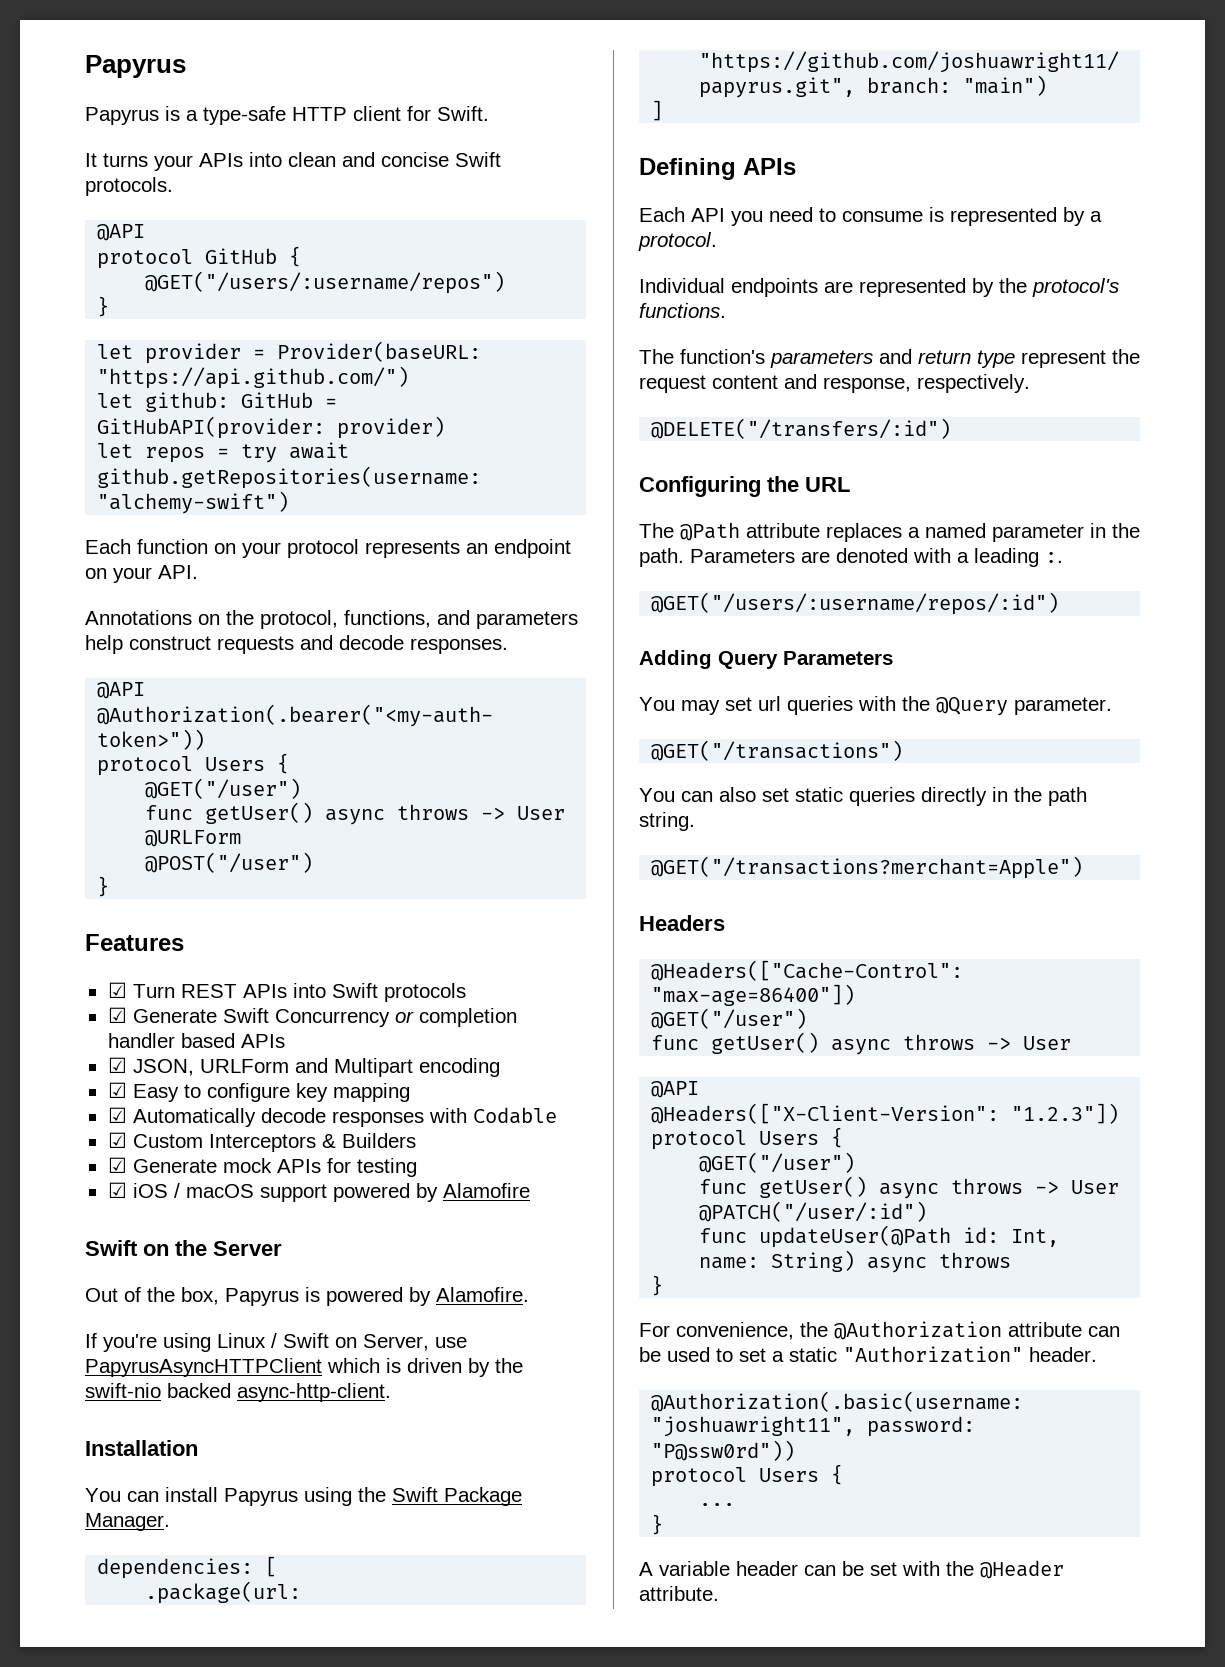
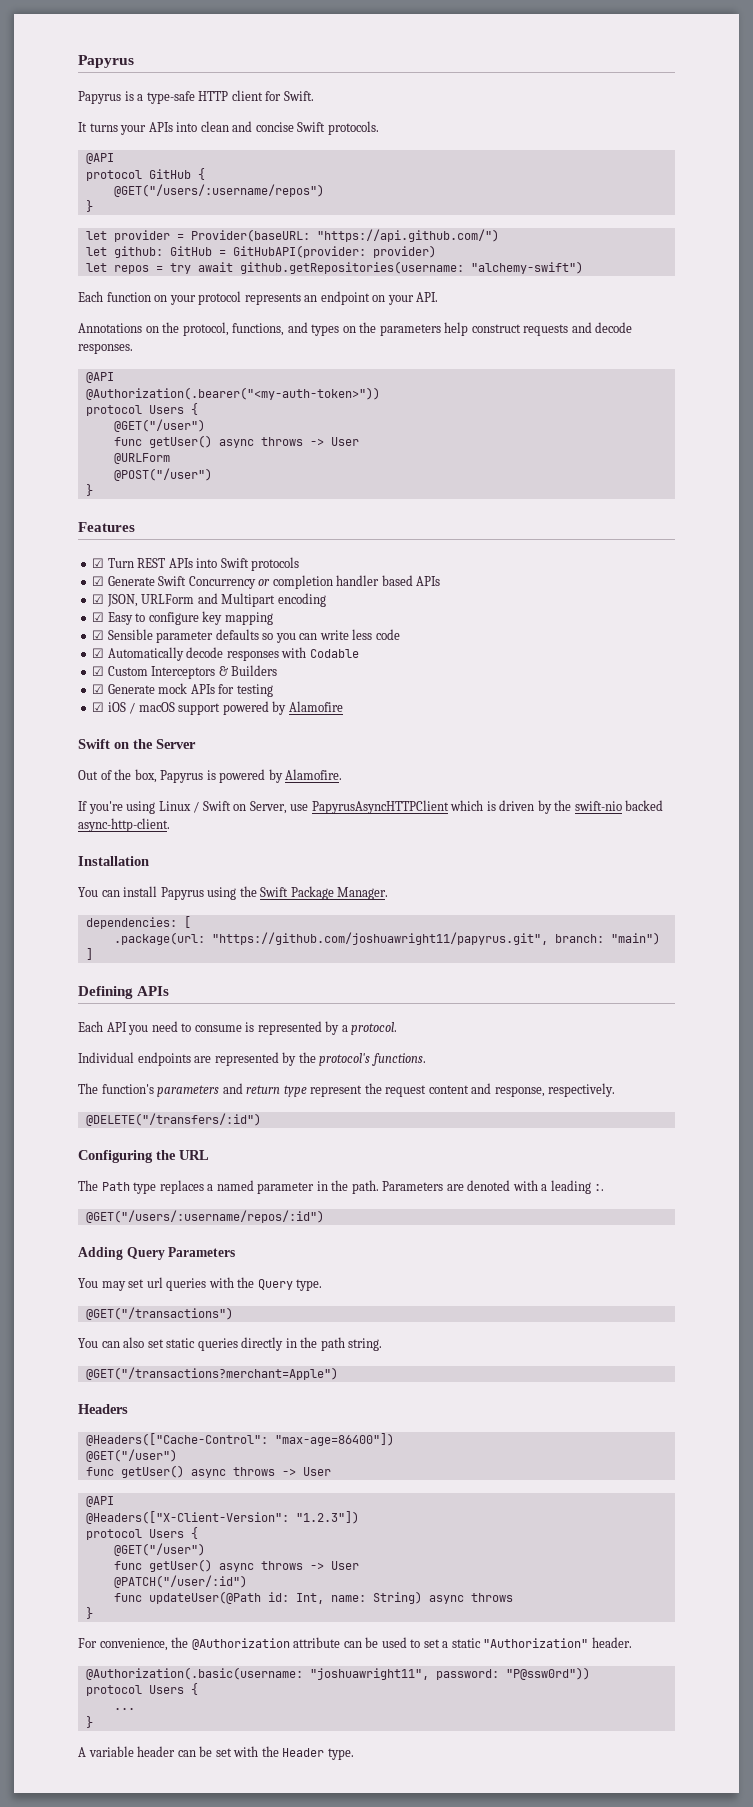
(470, 617) none -> [311,322,377,336] types on the
(410, 1092) none -> [92,629,400,643] // ☑ Sensible parameter defaults so you can write less code
[680,522,820,541] @Path attribute -> [101,1182,157,1194] Path type
[936,697,1112,716] @Query parameter. -> [257,1279,323,1291] Query type.
[980,1560,1064,1579] [639,1586,719,1601] @Header attribute. -> [282,1748,354,1760] Header type.

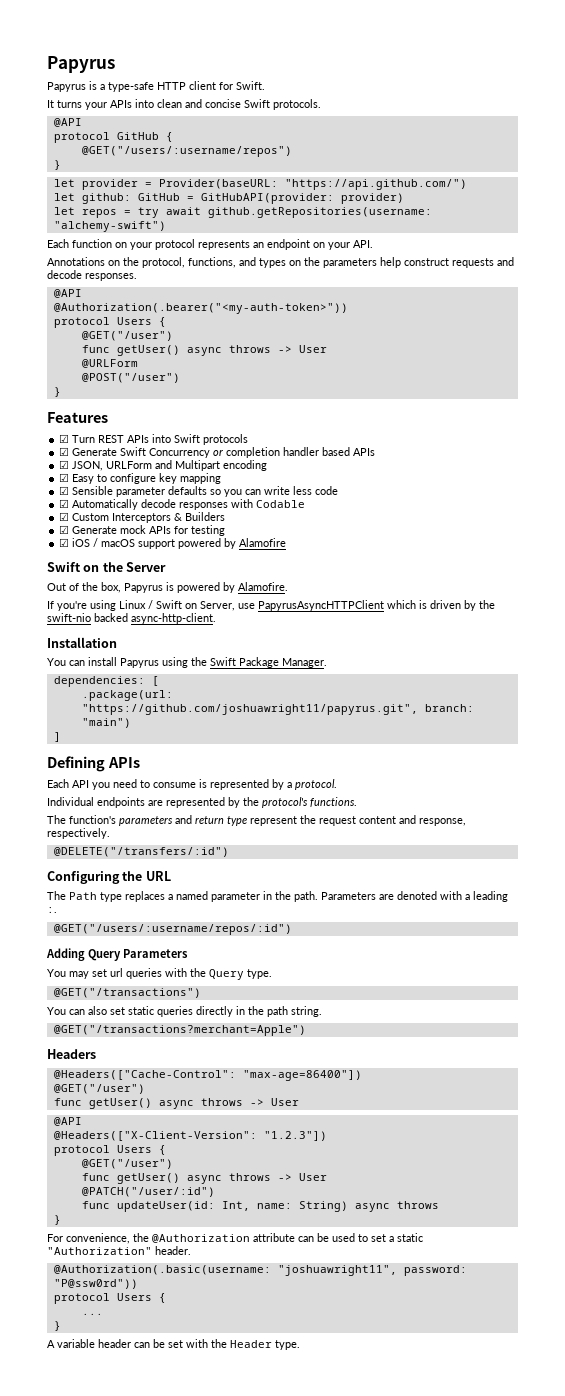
[148,1591,289,1604] updateUser(@Path id: -> [116,1201,215,1212] updateUser(id:

